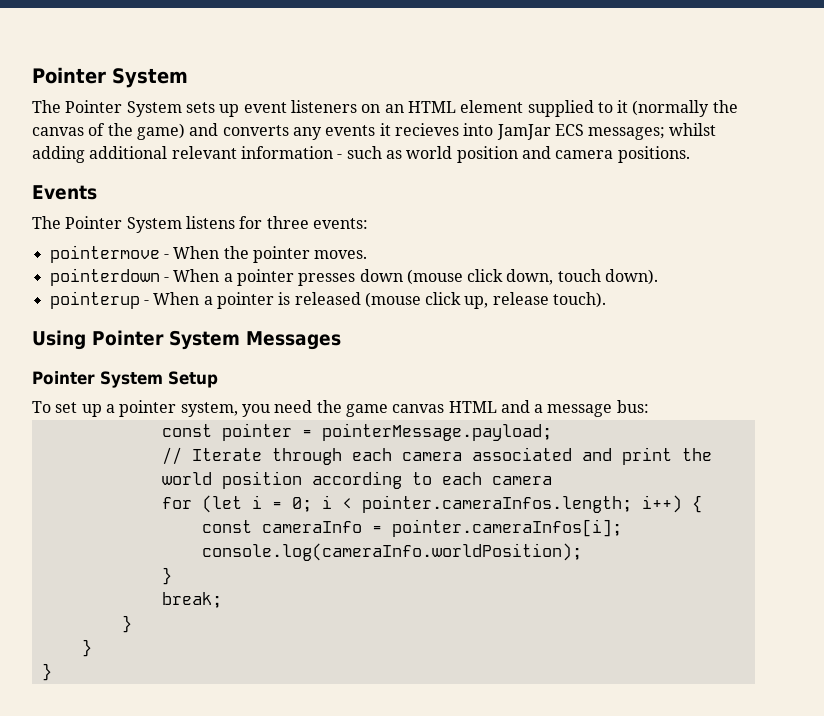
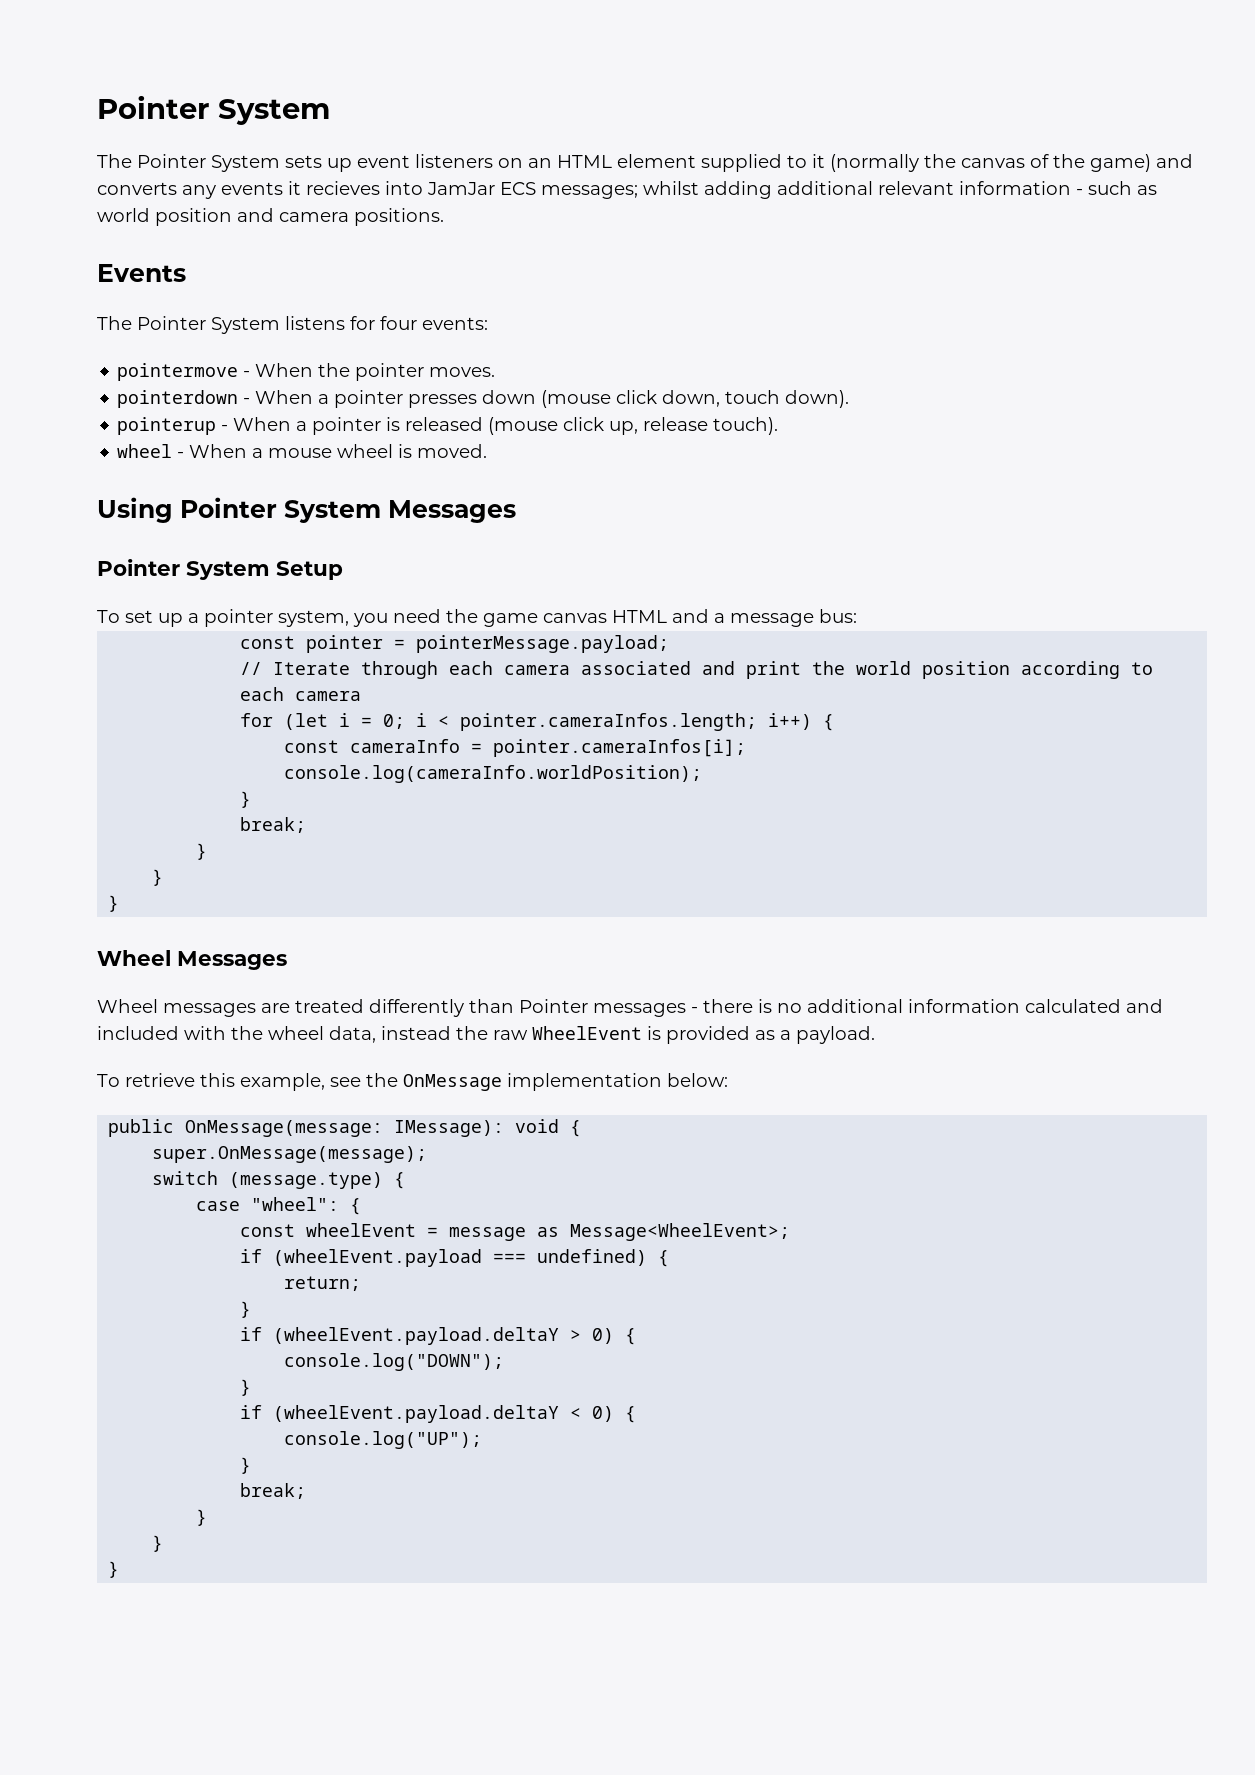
[266,216,309,229] three -> [380,316,417,330] four
(607, 300) none -> [117,444,488,458] // wheel - When a mouse wheel is moved.
(52, 672) none -> [97,950,287,970] [97,999,1163,1017] [97,1026,875,1044] [97,1073,728,1091] [108,1119,582,1137] [152,1146,428,1163] [152,1171,406,1189] [196,1197,362,1215] [240,1223,791,1241] [240,1249,670,1267] [284,1276,362,1291] [240,1301,252,1318] [240,1327,637,1345] [284,1353,505,1371] [240,1379,252,1396] [240,1405,637,1423] [284,1431,483,1449] [240,1457,252,1474] [240,1483,307,1499] [196,1509,208,1526] [152,1535,164,1552] [108,1561,120,1578] // Wheel Messages // Wheel messages are treated differently than Pointer messages - there is no additional information calculated and included with the wheel data, instead the raw WheelEvent is provided as a payload. // To retrieve this example, see the OnMessage implementation below: // public OnMessage(message: IMessage): void { // super.OnMessage(message); // switch (message.type) { // case "wheel": { // const wheelEvent = message as Message<WheelEvent>; // if (wheelEvent.payload === undefined) { // return; // } // if (wheelEvent.payload.deltaY > 0) { // console.log("DOWN"); // } // if (wheelEvent.payload.deltaY < 0) { // console.log("UP"); // } // break; // } // } // }

